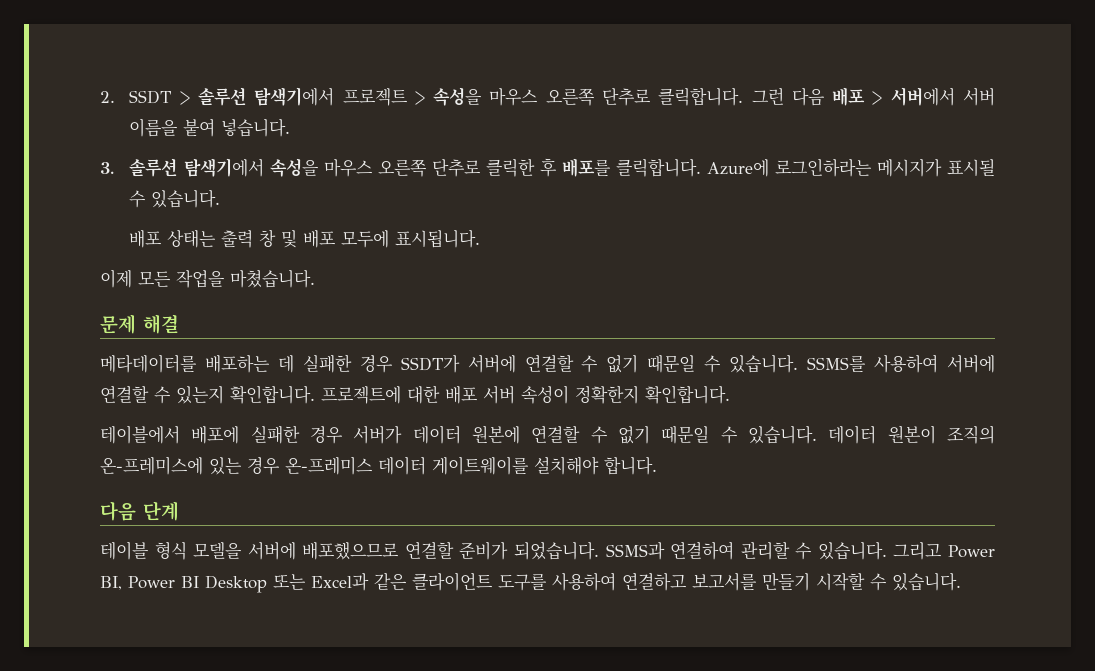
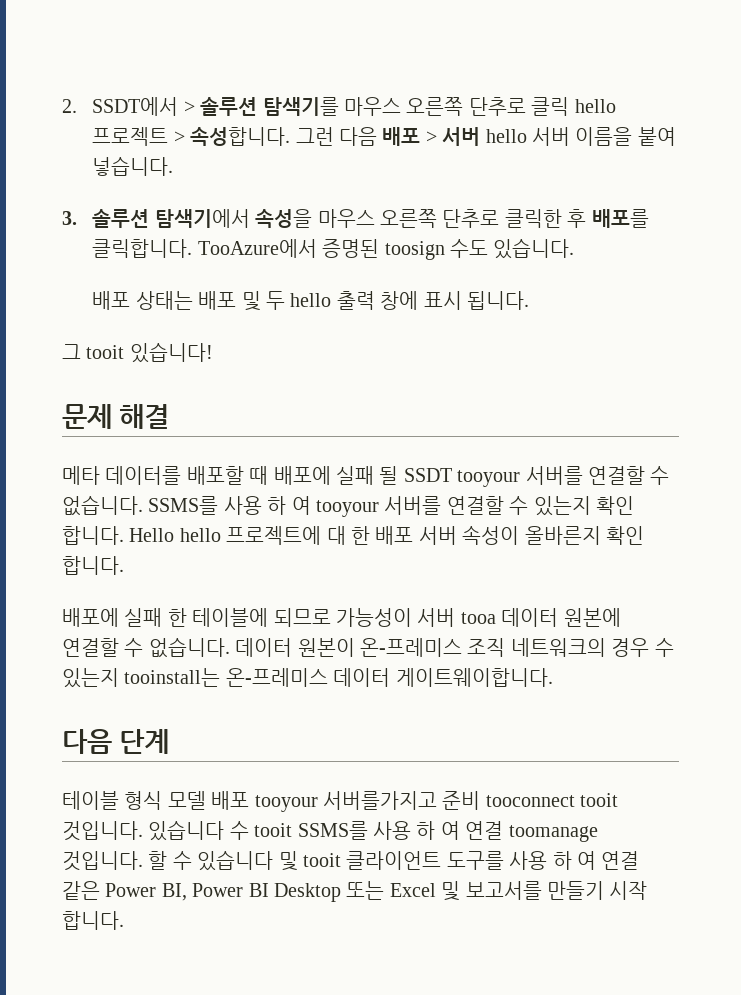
[129,90,172,104] SSDT -> [92,97,179,116] SSDT에서
[254,87,744,106] 탐색기에서 프로젝트 > 속성을 마우스 오른쪽 단추로 클릭합니다. -> [262,97,616,116] [92,127,291,146] 탐색기를 마우스 오른쪽 단추로 클릭 hello 프로젝트 > 속성합니다.
[890,87,955,106] 서버에서 -> [442,127,527,146] 서버 hello
[706,158,995,177] [129,190,221,208] [129,229,481,248] [100,269,315,288] [100,314,179,334] [100,354,995,373] [100,385,730,404] [100,425,996,444] [100,456,657,475] [100,501,179,521] [100,541,943,560] Azure에 로그인하라는 메시지가 표시될 수 있습니다. // 배포 상태는 출력 창 및 배포 모두에 표시됩니다. // 이제 모든 작업을 마쳤습니다. // 문제 해결 // 메타데이터를 배포하는 데 실패한 경우 SSDT가 서버에 연결할 수 없기 때문일 수 있습니다. SSMS를 사용하여 서버에 연결할 수 있는지 확인합니다. 프로젝트에 대한 배포 서버 속성이 정확한지 확인합니다. // 테이블에서 배포에 실패한 경우 서버가 데이터 원본에 연결할 수 없기 때문일 수 있습니다. 데이터 원본이 조직의 온-프레미스에 있는 경우 온-프레미스 데이터 게이트웨이를 설치해야 합니다. // 다음 단계 // 테이블 형식 모델을 서버에 배포했으므로 연결할 준비가 되었습니다. SSMS과 연결하여 관리할 수 있습니다. 그리고 -> [197,238,575,260] [92,291,529,311] [62,342,213,363] [62,404,170,429] [62,466,670,487] [62,495,634,517] [62,525,644,545] [62,556,124,575] [62,608,621,627] [62,637,674,658] [62,668,553,688] [62,729,170,754] [62,791,619,812] [62,820,598,842] [62,850,640,871] [62,881,100,900] TooAzure에서 증명된 toosign 수도 있습니다. // 배포 상태는 배포 및 두 hello 출력 창에 표시 됩니다. // 그 tooit 있습니다! // 문제 해결 // 메타 데이터를 배포할 때 배포에 실패 될 SSDT tooyour 서버를 연결할 수 없습니다. SSMS를 사용 하 여 tooyour 서버를 연결할 수 있는지 확인 합니다. Hello hello 프로젝트에 대 한 배포 서버 속성이 올바른지 확인 합니다. // 배포에 실패 한 테이블에 되므로 가능성이 서버 tooa 데이터 원본에 연결할 수 없습니다. 데이터 원본이 온-프레미스 조직 네트워크의 경우 수 있는지 tooinstall는 온-프레미스 데이터 게이트웨이합니다. // 다음 단계 // 테이블 형식 모델 배포 tooyour 서버를가지고 준비 tooconnect tooit 것입니다. 있습니다 수 tooit SSMS를 사용 하 여 연결 toomanage 것입니다. 할 수 있습니다 및 tooit 클라이언트 도구를 사용 하 여 연결 같은
[311,572,961,591] Excel과 같은 클라이언트 도구를 사용하여 연결하고 보고서를 만들기 시작할 수 있습니다. -> [389,881,648,901] [62,911,124,930] Excel 및 보고서를 만들기 시작 합니다.

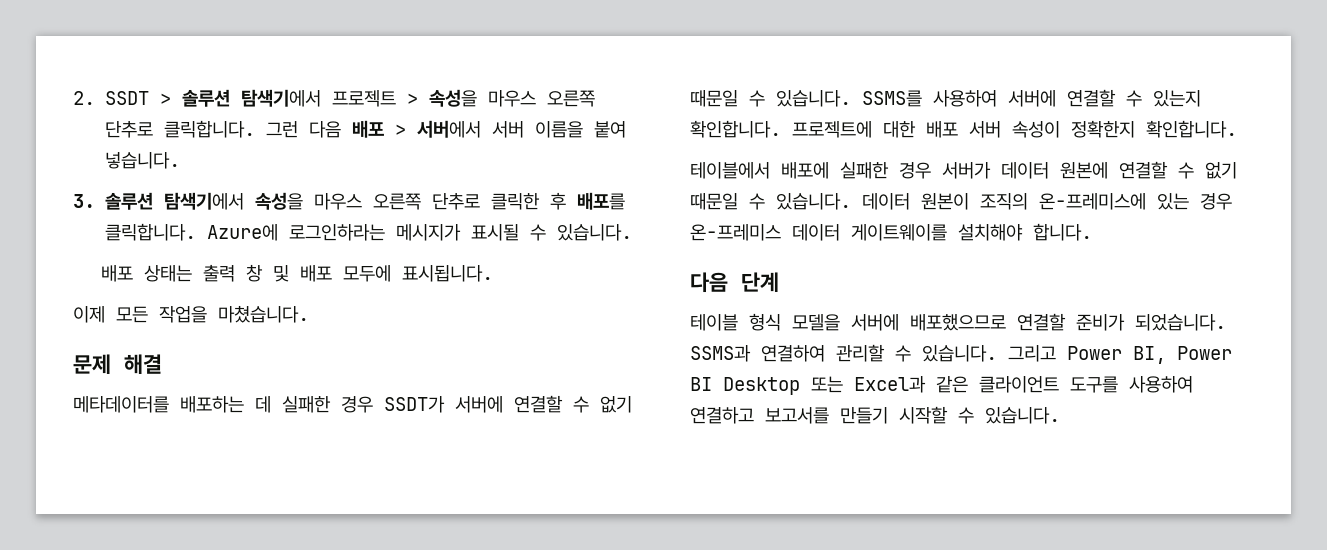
[92,97,179,116] SSDT에서 -> [104,91,149,105] SSDT
[262,97,616,116] [92,127,291,146] 탐색기를 마우스 오른쪽 단추로 클릭 hello 프로젝트 > 속성합니다. -> [240,89,595,107] [104,120,255,138] 탐색기에서 프로젝트 > 속성을 마우스 오른쪽 단추로 클릭합니다.
[442,127,527,146] 서버 hello -> [416,120,481,138] 서버에서
[197,238,575,260] [92,291,529,311] [62,342,213,363] [62,404,170,429] [62,466,670,487] [62,495,634,517] [62,525,644,545] [62,556,124,575] [62,608,621,627] [62,637,674,658] [62,668,553,688] [62,729,170,754] [62,791,619,812] [62,820,598,842] [62,850,640,871] [62,881,100,900] TooAzure에서 증명된 toosign 수도 있습니다. // 배포 상태는 배포 및 두 hello 출력 창에 표시 됩니다. // 그 tooit 있습니다! // 문제 해결 // 메타 데이터를 배포할 때 배포에 실패 될 SSDT tooyour 서버를 연결할 수 없습니다. SSMS를 사용 하 여 tooyour 서버를 연결할 수 있는지 확인 합니다. Hello hello 프로젝트에 대 한 배포 서버 속성이 올바른지 확인 합니다. // 배포에 실패 한 테이블에 되므로 가능성이 서버 tooa 데이터 원본에 연결할 수 없습니다. 데이터 원본이 온-프레미스 조직 네트워크의 경우 수 있는지 tooinstall는 온-프레미스 데이터 게이트웨이합니다. // 다음 단계 // 테이블 형식 모델 배포 tooyour 서버를가지고 준비 tooconnect tooit 것입니다. 있습니다 수 tooit SSMS를 사용 하 여 연결 toomanage 것입니다. 할 수 있습니다 및 tooit 클라이언트 도구를 사용 하 여 연결 같은 -> [206,224,632,241] [101,264,494,282] [73,305,309,323] [73,354,162,374] [73,395,632,413] [690,89,1201,107] [690,120,1237,138] [690,161,1237,179] [690,193,1232,210] [690,223,1092,241] [690,272,779,293] [690,313,1226,331] [690,344,1056,362] Azure에 로그인하라는 메시지가 표시될 수 있습니다. // 배포 상태는 출력 창 및 배포 모두에 표시됩니다. // 이제 모든 작업을 마쳤습니다. // 문제 해결 // 메타데이터를 배포하는 데 실패한 경우 SSDT가 서버에 연결할 수 없기 때문일 수 있습니다. SSMS를 사용하여 서버에 연결할 수 있는지 확인합니다. 프로젝트에 대한 배포 서버 속성이 정확한지 확인합니다. // 테이블에서 배포에 실패한 경우 서버가 데이터 원본에 연결할 수 없기 때문일 수 있습니다. 데이터 원본이 조직의 온-프레미스에 있는 경우 온-프레미스 데이터 게이트웨이를 설치해야 합니다. // 다음 단계 // 테이블 형식 모델을 서버에 배포했으므로 연결할 준비가 되었습니다. SSMS과 연결하여 관리할 수 있습니다. 그리고
[389,881,648,901] [62,911,124,930] Excel 및 보고서를 만들기 시작 합니다. -> [854,376,1193,393] [690,406,1060,424] Excel과 같은 클라이언트 도구를 사용하여 연결하고 보고서를 만들기 시작할 수 있습니다.

